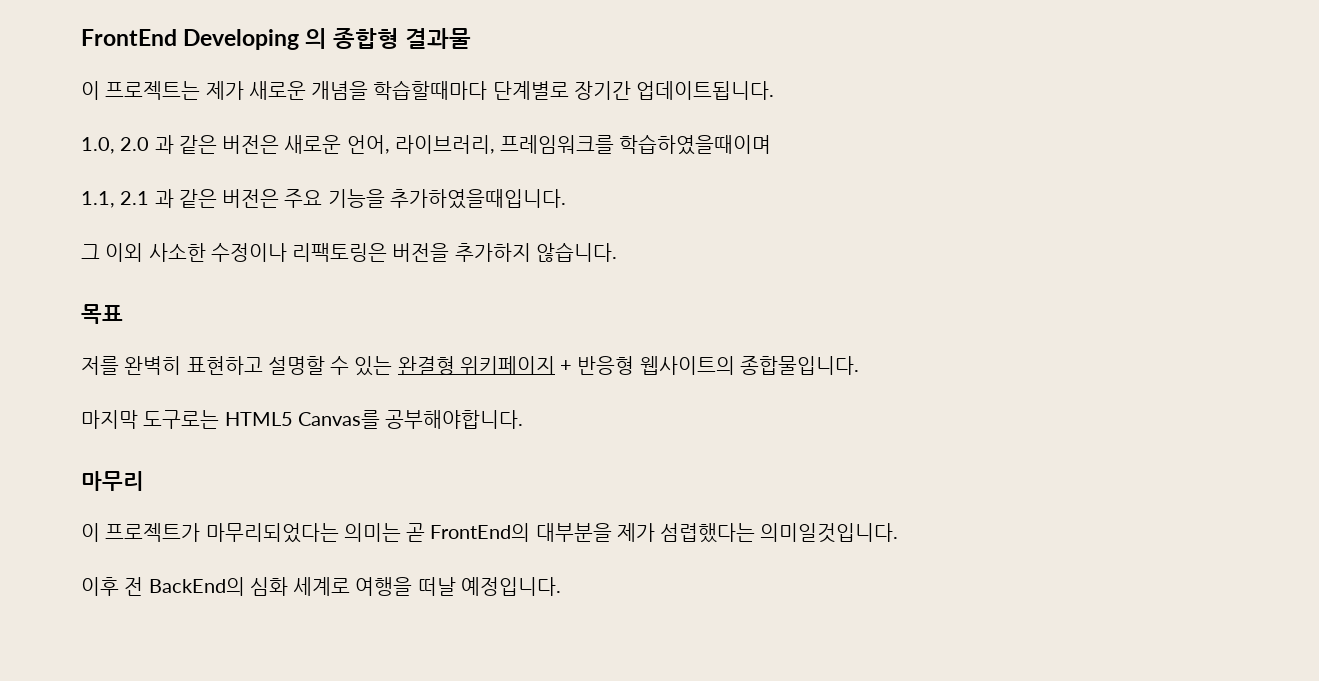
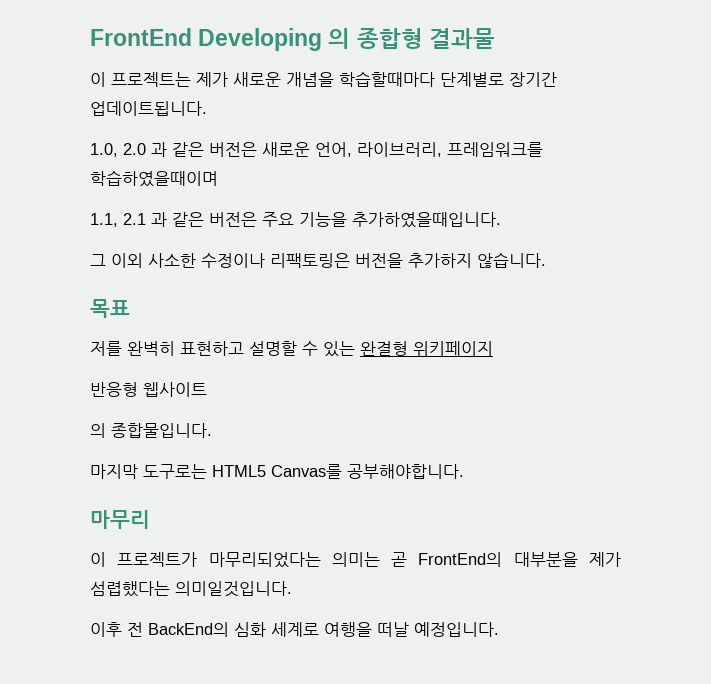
[560,356,735,375] + 반응형 웹사이트의 -> [90,382,207,397] [90,423,106,438] // 반응형 웹사이트 // 의

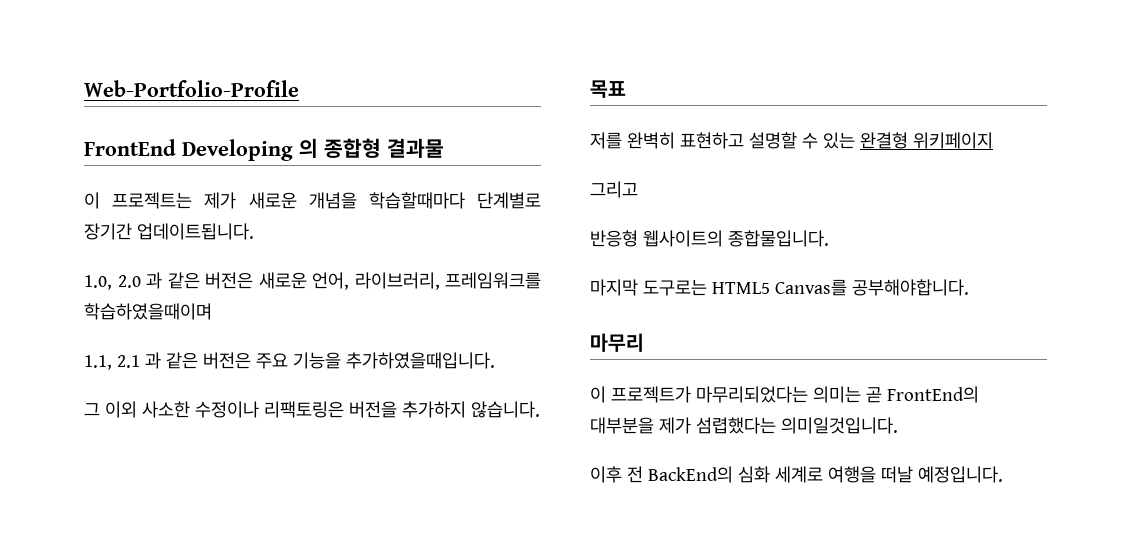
(90, 37) none -> [84,80,299,97] Web-Portfolio-Profile //
(493, 348) none -> [590,181,638,198] // 그리고
[143,382,207,397] [90,423,106,438] 웹사이트 // 의 -> [642,230,723,247] 웹사이트의

